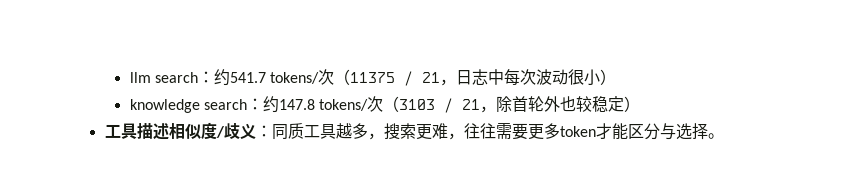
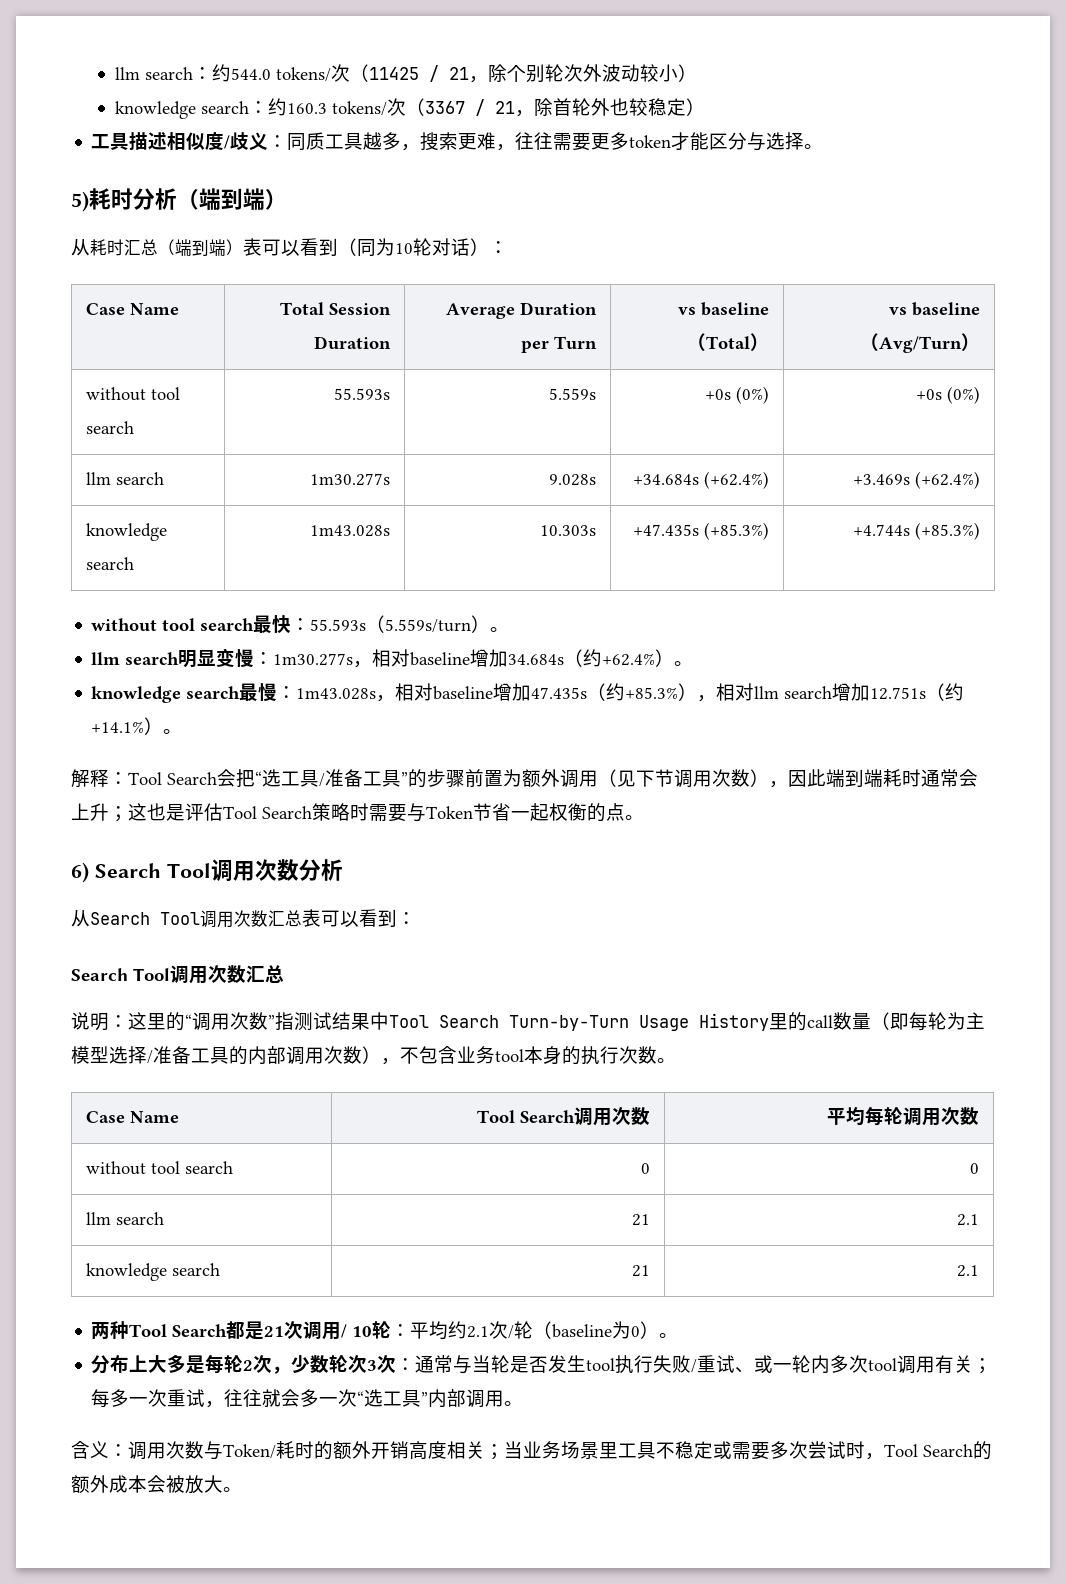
[230,69,585,86] 541.7 tokens/次（11375 / 21，日志中每次波动很 -> [230,64,659,83] 544.0 tokens/次（11425 / 21，除个别轮次外波动较
[279,96,436,112] 147.8 tokens/次（3103 -> [286,98,465,116] 160.3 tokens/次（3367
(724, 136) none -> [71,188,287,212] [71,238,508,257] [85,303,179,315] [280,302,392,315] [314,336,392,350] [446,302,598,319] [521,336,598,353] [678,302,770,316] [687,333,770,351] [889,302,981,316] [860,333,981,353] [85,387,180,401] [85,421,134,434] [334,388,391,400] [549,388,597,400] [705,386,770,404] [916,386,981,404] [85,472,164,485] [310,473,391,486] [549,474,597,486] [633,471,770,489] [853,471,981,489] [85,523,167,541] [85,557,134,570] [310,525,391,537] [540,525,597,536] [633,522,770,540] [853,522,981,540] [91,615,510,634] [91,648,694,668] [91,683,965,703] [91,717,183,735] [71,769,978,788] [71,803,644,822] [71,859,343,883] [71,909,416,928] [71,965,284,984] [71,1012,985,1031] [71,1046,676,1065] [85,1111,179,1123] [477,1107,651,1126] [827,1106,980,1126] [85,1161,233,1175] [641,1163,651,1174] [970,1163,980,1174] [85,1212,164,1225] [632,1214,651,1226] [957,1214,980,1226] [85,1263,220,1281] [632,1265,651,1277] [957,1265,980,1277] [91,1321,679,1340] [91,1354,993,1374] [91,1389,524,1408] [71,1441,992,1460] [71,1475,242,1494] // 5)耗时分析（端到端） // 从耗时汇总（端到端）表可以看到（同为10轮对话）： // Case Name | Total Session Duration | Average Duration per Turn | vs baseline（Total） | vs baseline（Avg/Turn） // without tool search | 55.593s | 5.559s | +0s (0%) | +0s (0%) // llm search | 1m30.277s | 9.028s | +34.684s (+62.4%) | +3.469s (+62.4%) // knowledge search | 1m43.028s | 10.303s | +47.435s (+85.3%) | +4.744s (+85.3%) // without tool search最快：55.593s（5.559s/turn）。 // llm search明显变慢：1m30.277s，相对baseline增加34.684s（约+62.4%）。 // knowledge search最慢：1m43.028s，相对baseline增加47.435s（约+85.3%），相对llm search增加12.751s（约+14.1%）。 // 解释：Tool Search会把“选工具/准备工具”的步骤前置为额外调用（见下节调用次数），因此端到端耗时通常会上升；这也是评估Tool Search策略时需要与Token节省一起权衡的点。 // 6) Search Tool调用次数分析 // 从Search Tool调用次数汇总表可以看到： // Search Tool调用次数汇总 // 说明：这里的“调用次数”指测试结果中Tool Search Turn-by-Turn Usage History里的call数量（即每轮为主模型选择/准备工具的内部调用次数），不包含业务tool本身的执行次数。 // Case Name | Tool Search调用次数 | 平均每轮调用次数 // without tool search | 0 | 0 // llm search | 21 | 2.1 // knowledge search | 21 | 2.1 // 两种Tool Search都是21次调用/ 10轮：平均约2.1次/轮（baseline为0）。 // 分布上大多是每轮2次，少数轮次3次：通常与当轮是否发生tool执行失败/重试、或一轮内多次tool调用有关；每多一次重试，往往就会多一次“选工具”内部调用。 // 含义：调用次数与Token/耗时的额外开销高度相关；当业务场景里工具不稳定或需要多次尝试时，Tool Search的额外成本会被放大。

